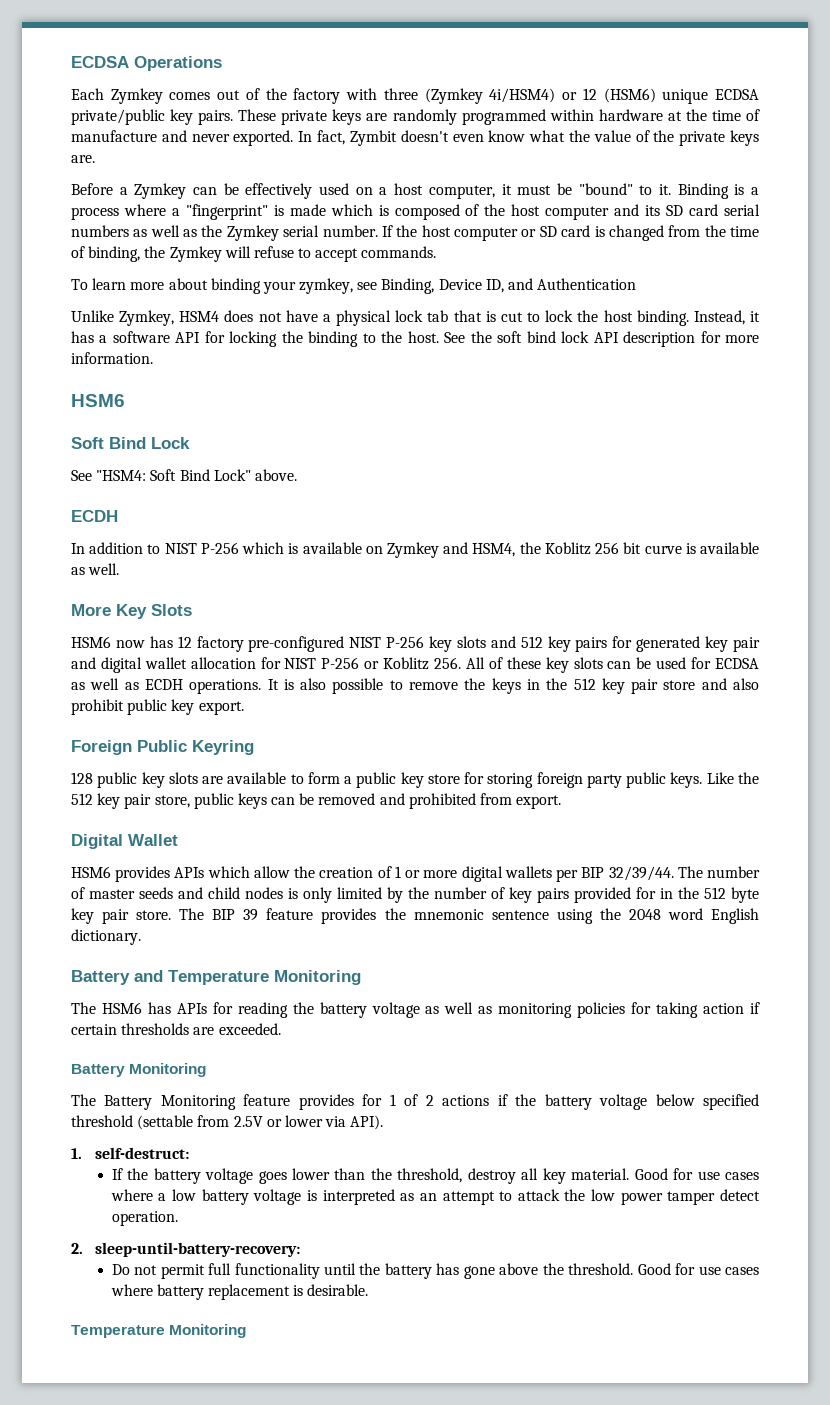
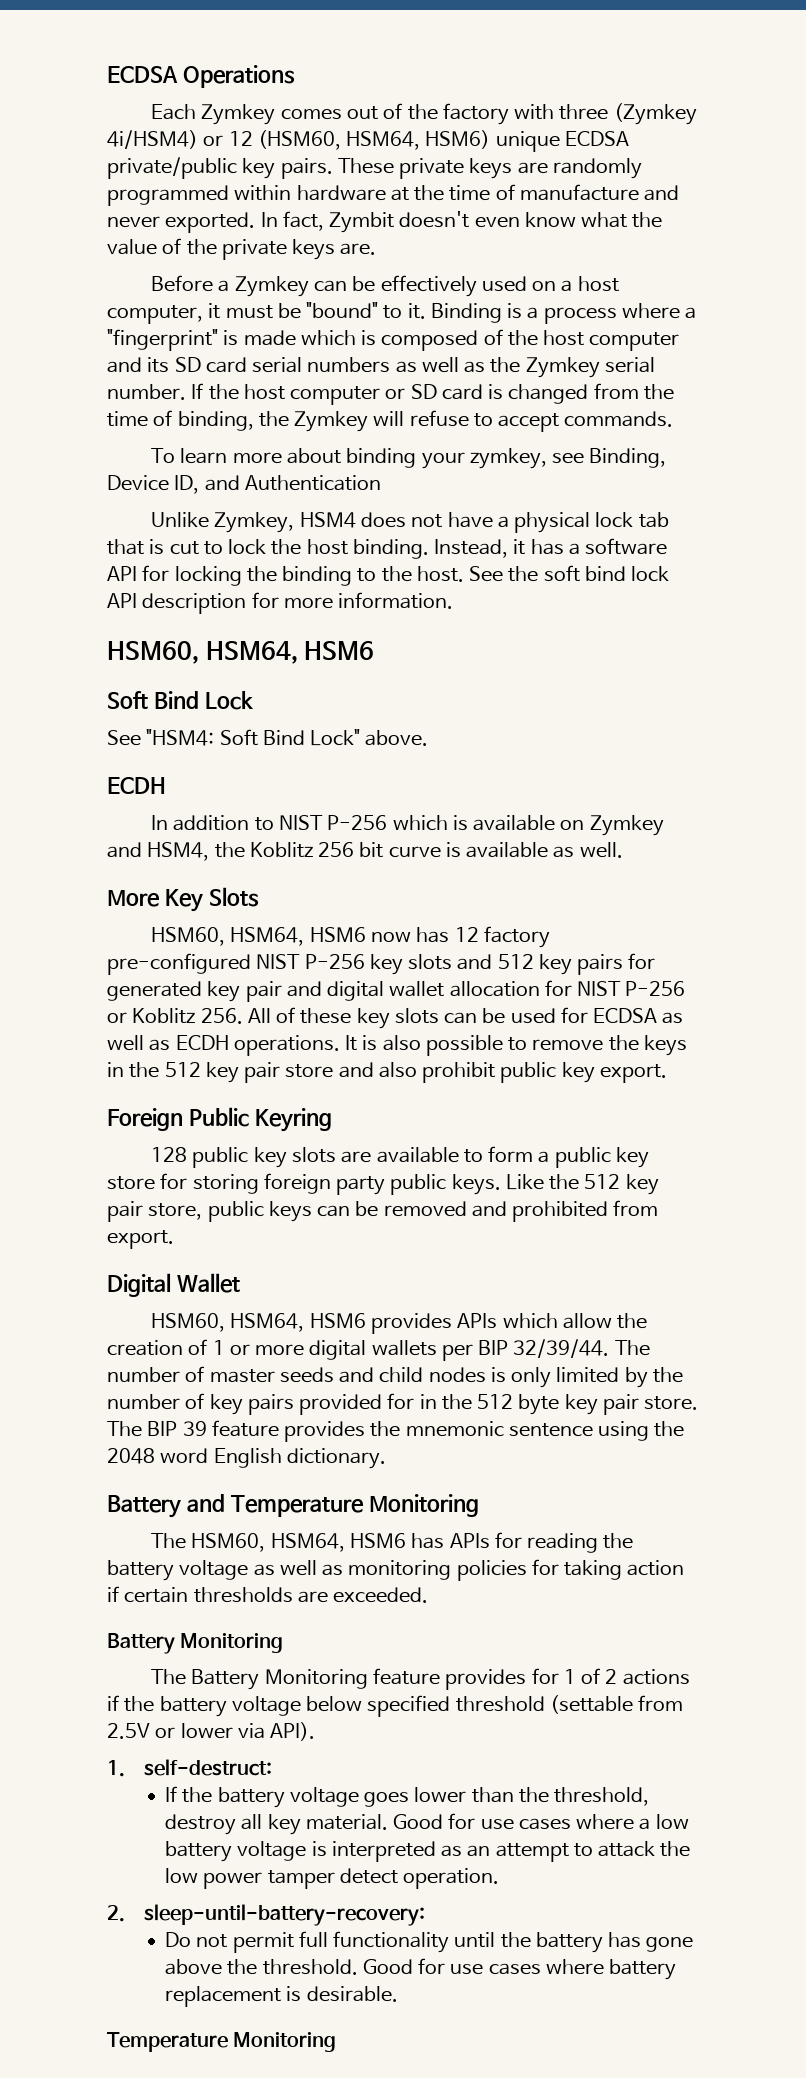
[603,88,656,103] (HSM6) -> [257,130,491,150] (HSM60, HSM64, HSM6)
(153, 358) none -> [107,641,298,664] HSM60, HSM64,
(192, 610) none -> [151,927,305,946] HSM60, HSM64,
(178, 840) none -> [151,1313,305,1332] HSM60, HSM64,
(96, 1008) none -> [191,1533,345,1552] HSM60, HSM64,

